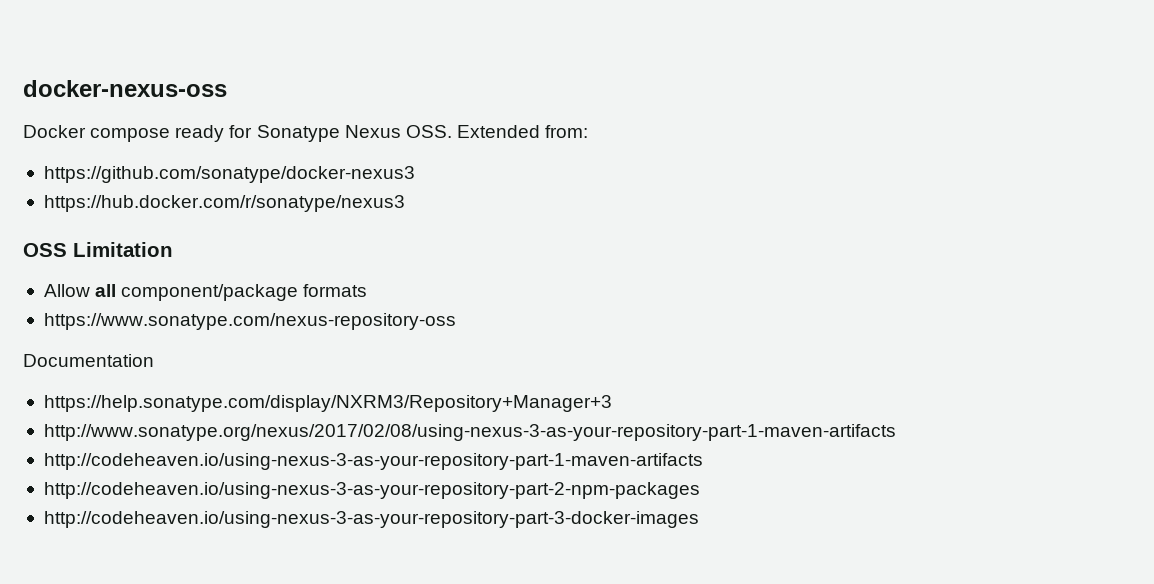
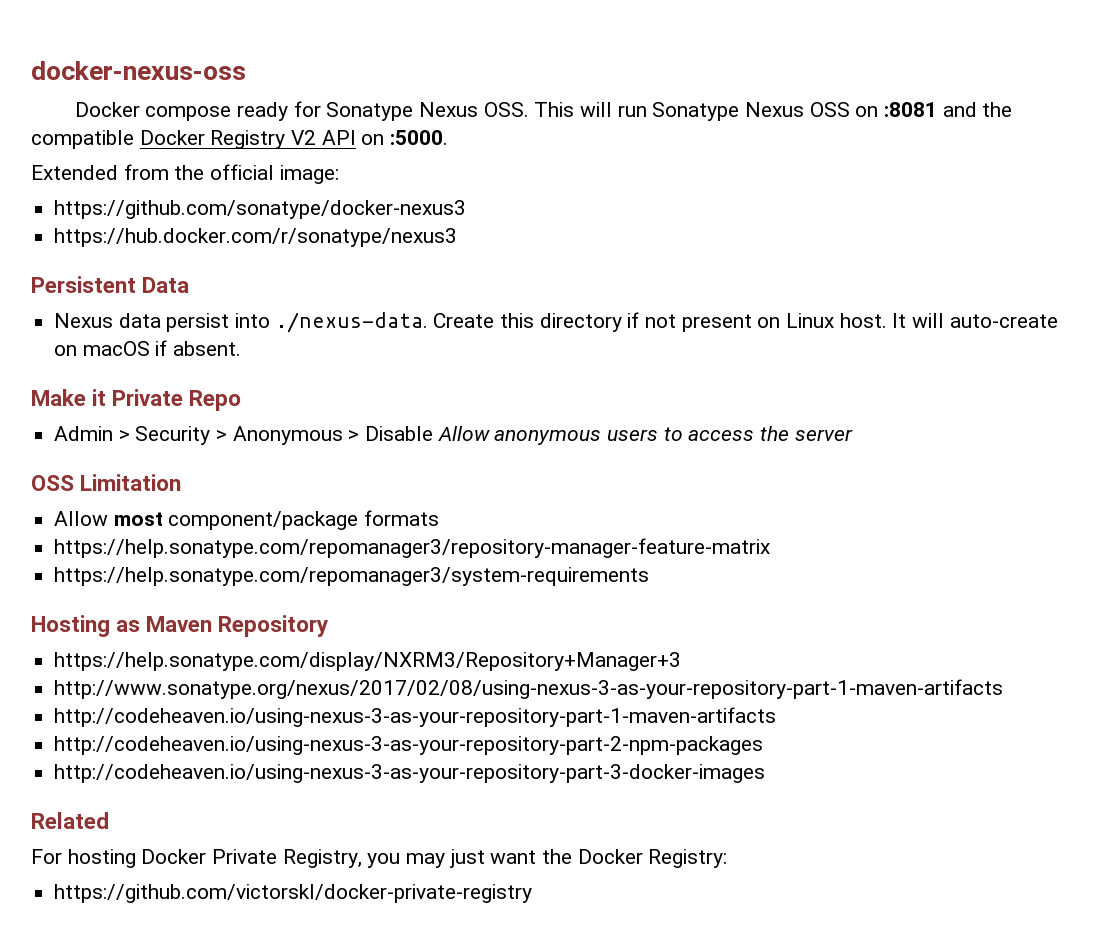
[456,125,589,138] [43,166,415,183] [43,195,405,212] Extended from: // https://github.com/sonatype/docker-nexus3 // https://hub.docker.com/r/sonatype/nexus3 -> [534,102,1013,121] [31,130,449,149] [31,164,339,184] [54,200,467,219] [54,228,458,247] [31,276,190,293] [54,312,1058,333] [54,340,242,356] [31,389,242,411] [54,426,853,445] This will run Sonatype Nexus OSS on :8081 and the compatible Docker Registry V2 API on :5000. // Extended from the official image: // https://github.com/sonatype/docker-nexus3 // https://hub.docker.com/r/sonatype/nexus3 // Persistent Data // Nexus data persist into ./nexus-data. Create this directory if not present on Linux host. It will auto-create on macOS if absent. // Make it Private Repo // Admin > Security > Anonymous > Disable Allow anonymous users to access the server
[95,284,117,297] all -> [113,512,163,526] most
[43,313,456,330] [23,354,154,367] https://www.sonatype.com/nexus-repository-oss // Documentation -> [54,538,771,558] [54,567,650,586] [31,615,329,637] https://help.sonatype.com/repomanager3/repository-manager-feature-matrix // https://help.sonatype.com/repomanager3/system-requirements // Hosting as Maven Repository
(699, 519) none -> [31,812,109,829] [31,849,728,868] [54,884,533,903] // Related // For hosting Docker Private Registry, you may just want the Docker Registry: // https://github.com/victorskl/docker-private-registry

